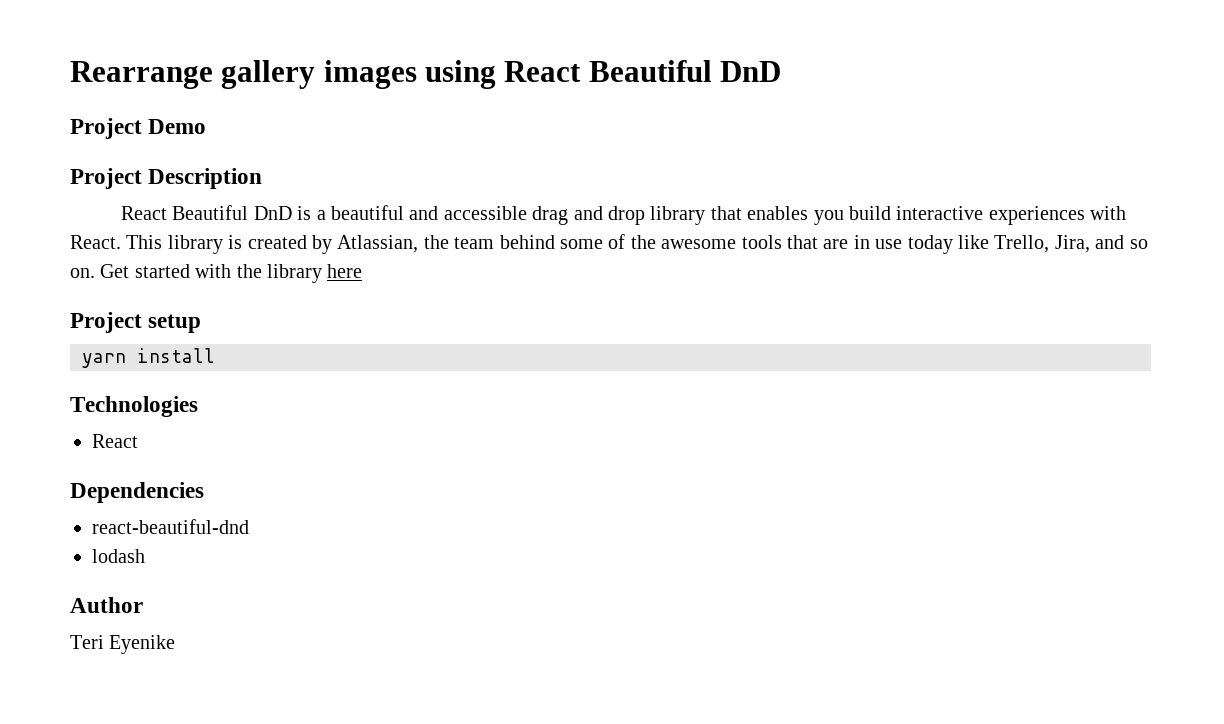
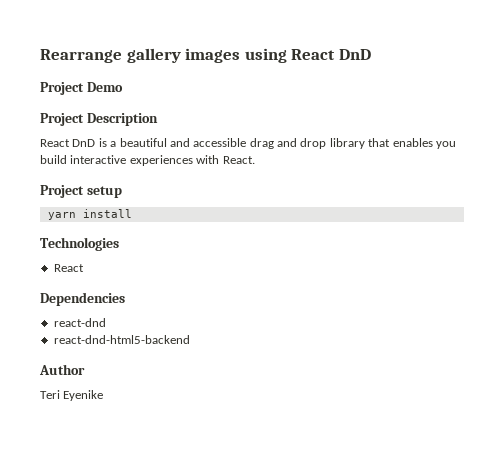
[588,60,712,82] Beautiful -> (336, 54) none
[172,205,249,220] Beautiful -> (70, 143) none
[126,234,1148,254] [70,264,363,283] This library is created by Atlassian, the team behind some of the awesome tools that are in use today like Trello, Jira, and so on. Get started with the library here -> (255, 160) none
[92,519,249,534] [92,549,145,563] react-beautiful-dnd // lodash -> [53,318,106,327] [53,335,190,344] react-dnd // react-dnd-html5-backend

